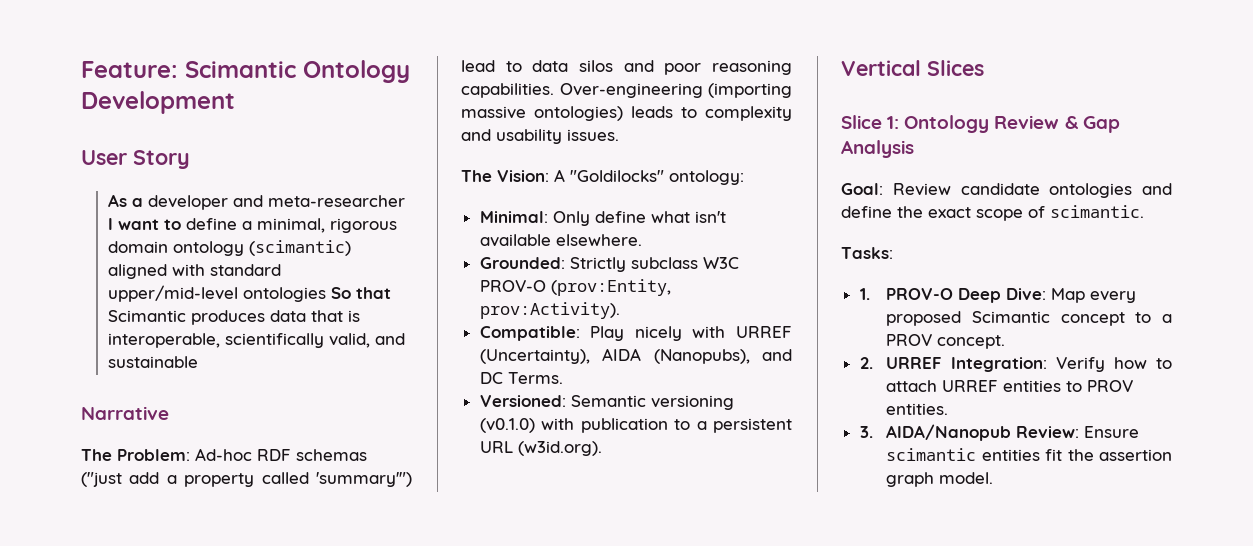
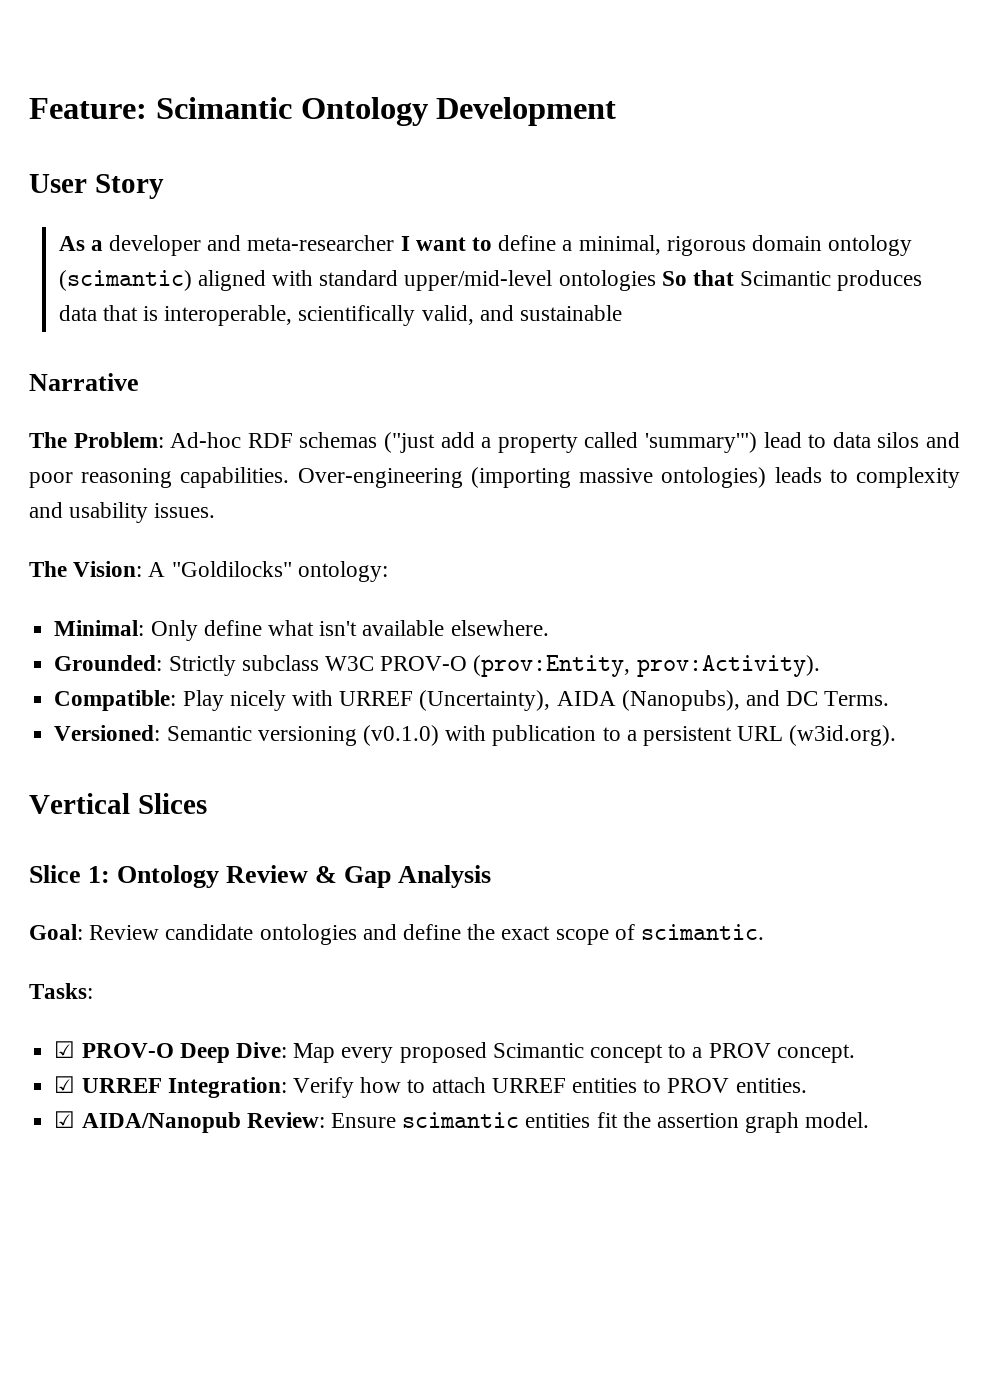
[859,288,870,300] 1. -> [54,1041,76,1058] ☑
[859,357,873,369] 2. -> [54,1076,76,1093] ☑
[859,426,873,438] 3. -> [54,1111,76,1128] ☑

